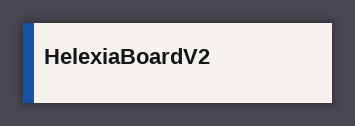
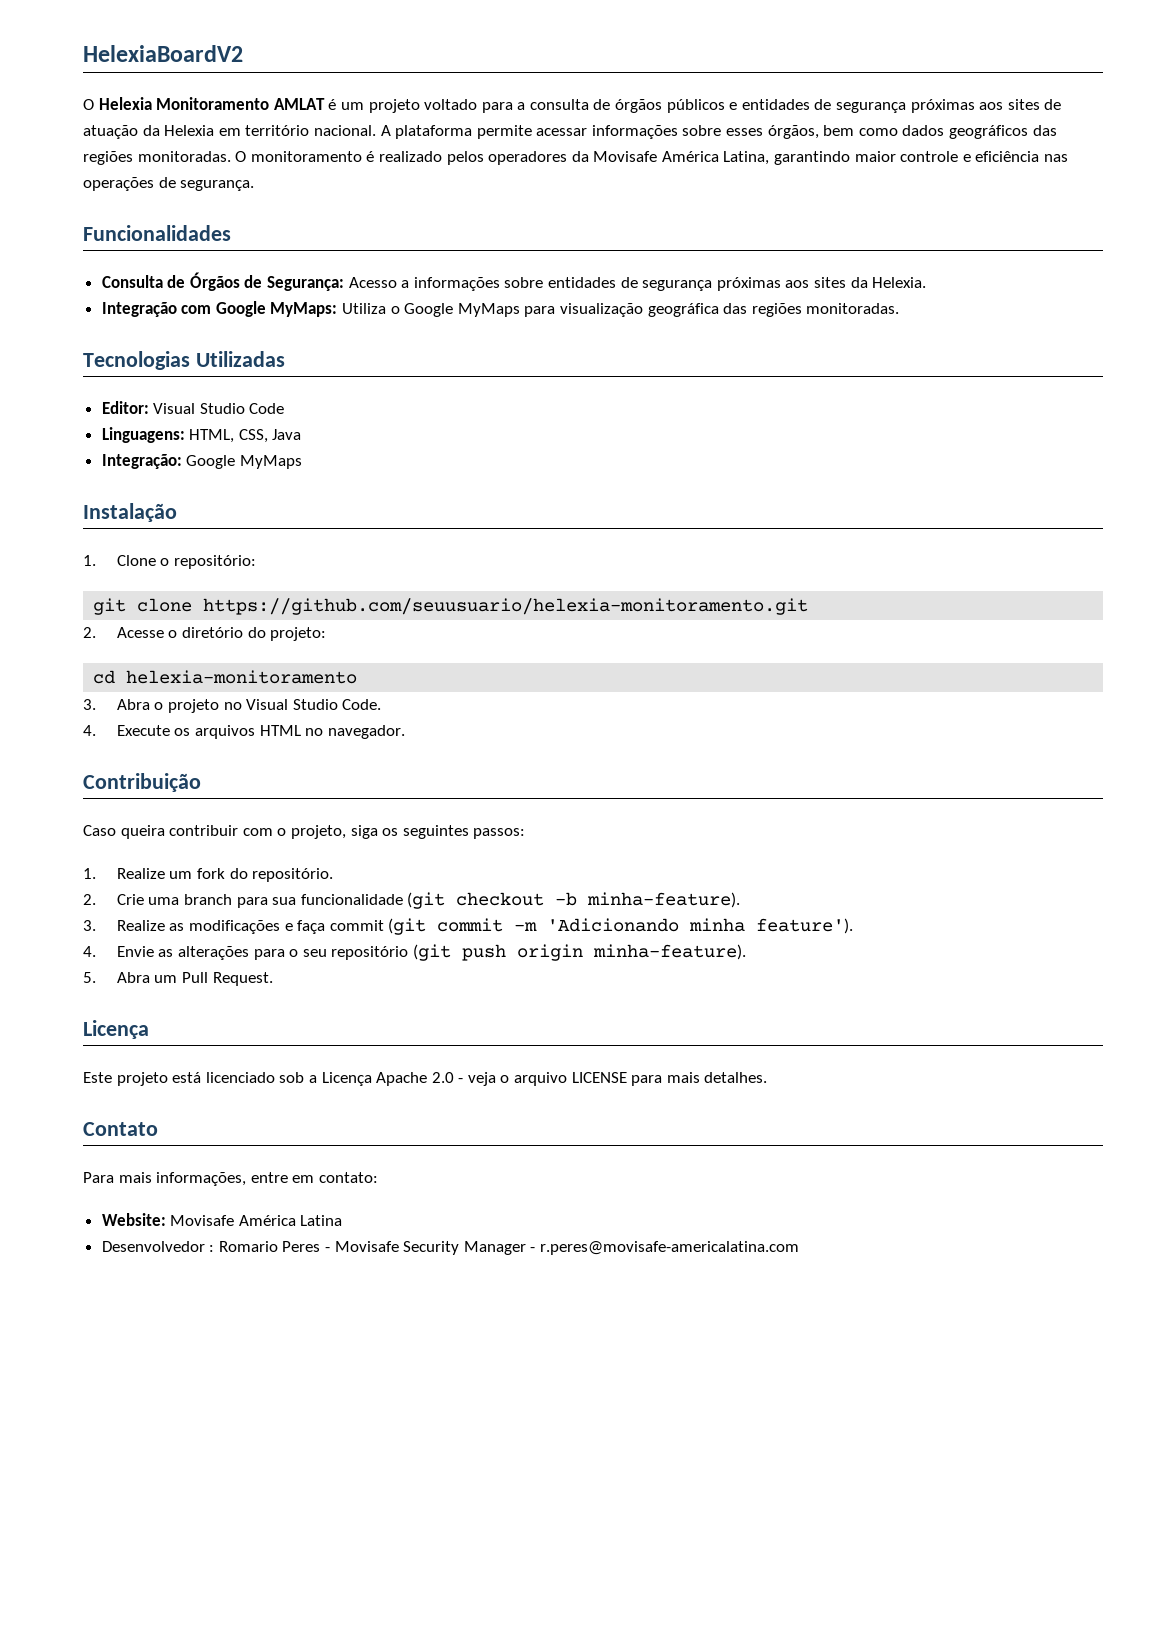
(210, 56) none -> [83,97,1062,113] [83,125,1057,139] [83,151,1069,165] [83,177,255,191] [83,225,231,241] [101,272,927,291] [101,301,900,317] [83,351,285,370] [101,401,285,414] [101,427,302,443] [101,454,302,469] [83,503,177,522] [83,555,257,569] [93,598,809,615] [83,627,327,641] [93,670,358,684] [83,699,382,713] [83,725,405,739] [83,773,201,792] [83,825,526,839] [83,868,334,882] [83,892,741,909] [83,918,854,935] [83,944,747,961] [83,972,273,986] [83,1020,149,1039] [83,1072,768,1086] [83,1122,158,1136] [83,1172,378,1186] [101,1213,343,1226] [101,1241,800,1255] // O Helexia Monitoramento AMLAT é um projeto voltado para a consulta de órgãos públicos e entidades de segurança próximas aos sites de atuação da Helexia em território nacional. A plataforma permite acessar informações sobre esses órgãos, bem como dados geográficos das regiões monitoradas. O monitoramento é realizado pelos operadores da Movisafe América Latina, garantindo maior controle e eficiência nas operações de segurança. // Funcionalidades // Consulta de Órgãos de Segurança: Acesso a informações sobre entidades de segurança próximas aos sites da Helexia. // Integração com Google MyMaps: Utiliza o Google MyMaps para visualização geográfica das regiões monitoradas. // Tecnologias Utilizadas // Editor: Visual Studio Code // Linguagens: HTML, CSS, Java // Integração: Google MyMaps // Instalação // 1. Clone o repositório: // git clone https://github.com/seuusuario/helexia-monitoramento.git // 2. Acesse o diretório do projeto: // cd helexia-monitoramento // 3. Abra o projeto no Visual Studio Code. // 4. Execute os arquivos HTML no navegador. // Contribuição // Caso queira contribuir com o projeto, siga os seguintes passos: // 1. Realize um fork do repositório. // 2. Crie uma branch para sua funcionalidade (git checkout -b minha-feature). // 3. Realize as modificações e faça commit (git commit -m 'Adicionando minha feature'). // 4. Envie as alterações para o seu repositório (git push origin minha-feature). // 5. Abra um Pull Request. // Licença // Este projeto está licenciado sob a Licença Apache 2.0 - veja o arquivo LICENSE para mais detalhes. // Contato // Para mais informações, entre em contato: // Website: Movisafe América Latina // Desenvolvedor : Romario Peres - Movisafe Security Manager - r.peres@movisafe-americalatina.com

